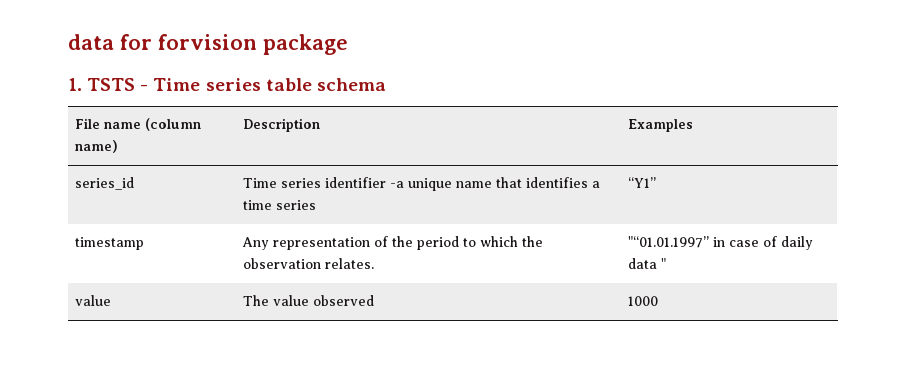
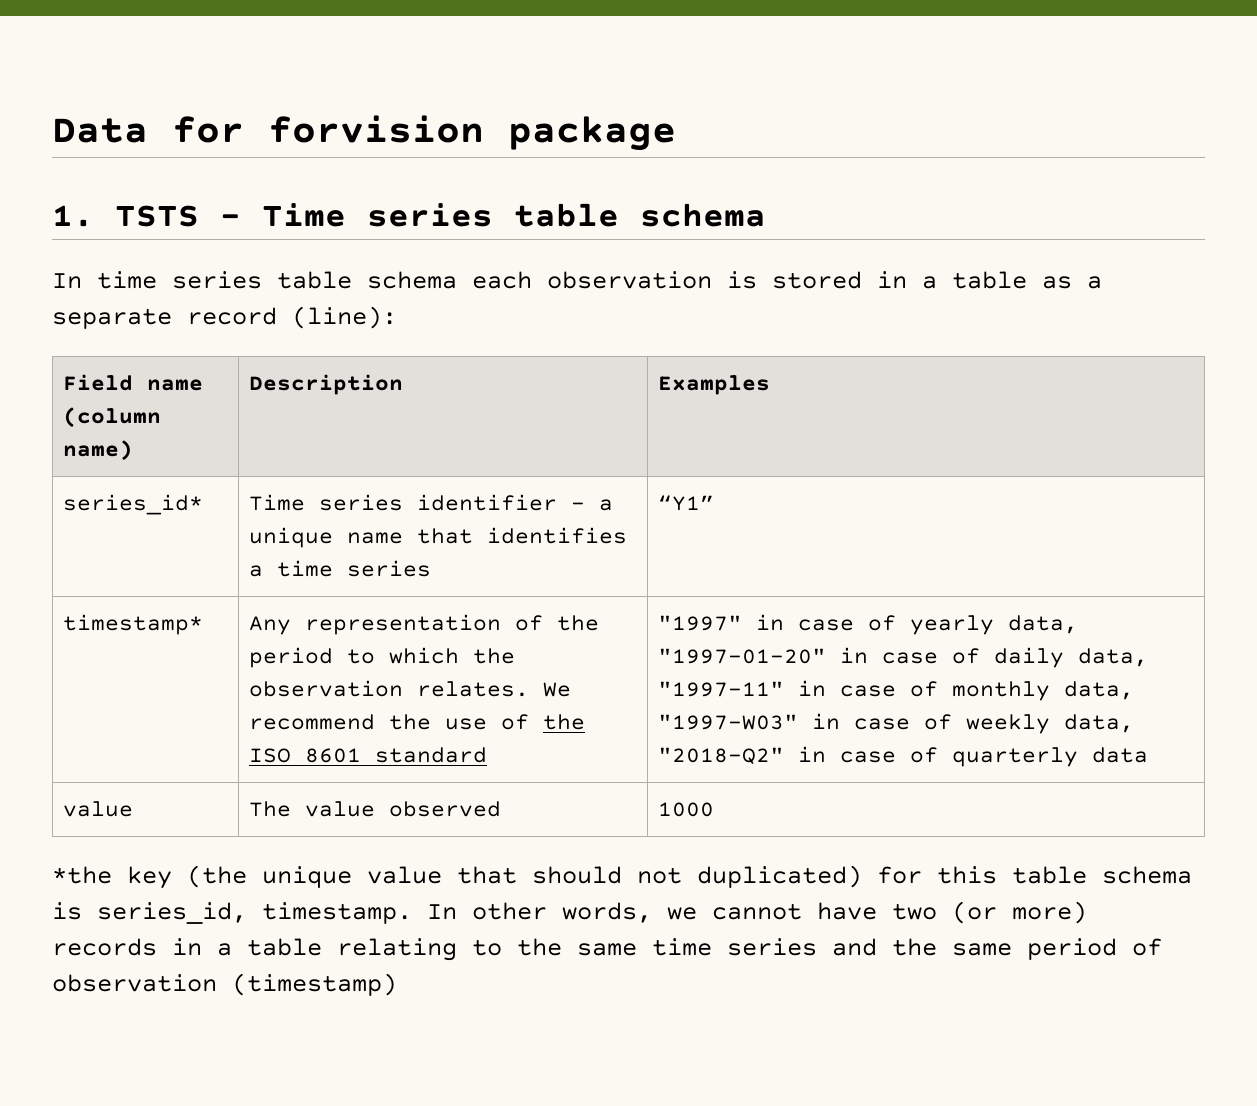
[68,34,114,50] data -> [52,118,148,143] Data
[75,118,101,129] // File -> [52,271,1102,289] [52,306,397,329] [63,374,134,391] // In time series table schema each observation is stored in a table as a separate record (line): // Field
[75,177,135,190] series_id -> [63,494,204,515] series_id*
[390,181,405,188] -a -> [571,499,614,511] - a
[75,237,145,250] timestamp -> [63,614,204,635] timestamp*
[628,236,814,250] [628,258,667,269] | "“01.01.1997” in case of daily data " -> [543,682,572,697] [249,714,586,730] [249,747,488,763] [658,614,1079,635] [658,647,1149,668] [658,680,1135,701] [658,713,1135,734] [658,746,1149,767] We recommend the use of the ISO 8601 standard | "1997" in case of yearly data, "1997-01-20" in case of daily data, "1997-11" in case of monthly data, "1997-W03" in case of weekly data, "2018-Q2" in case of quarterly data
(659, 301) none -> [52,865,1192,889] [52,901,1087,924] [52,938,1162,961] [52,973,397,996] // *the key (the unique value that should not duplicated) for this table schema is series_id, timestamp. In other words, we cannot have two (or more) records in a table relating to the same time series and the same period of observation (timestamp)

